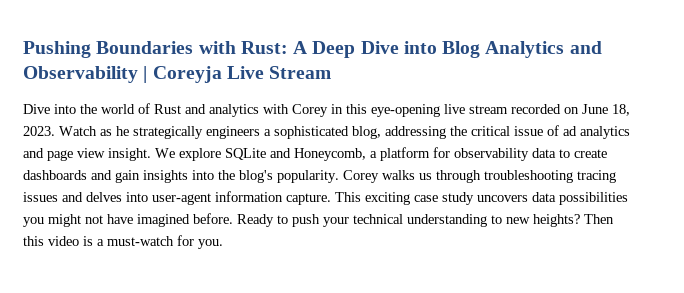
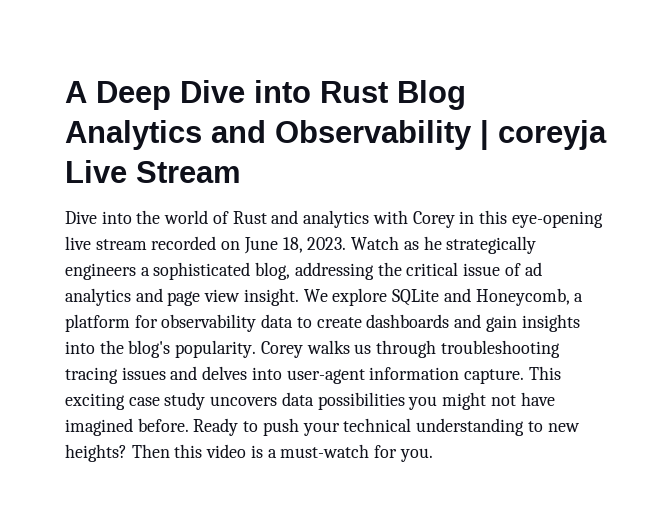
[23,41,288,58] Pushing Boundaries with Rust: -> (65, 92) none
(437, 47) none -> [320,81,388,103] Rust
[152,66,222,83] Coreyja -> [498,120,607,150] coreyja

